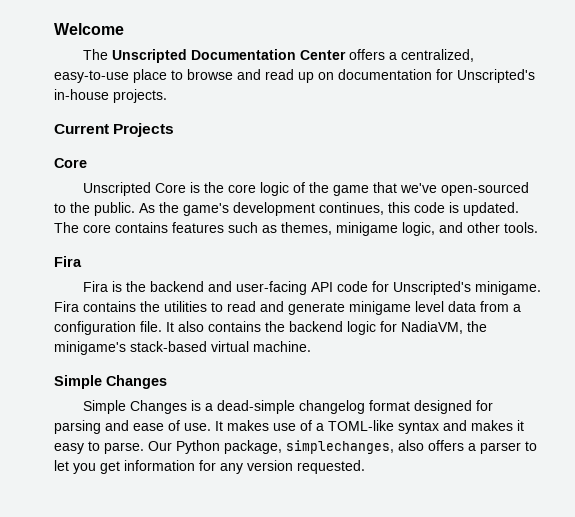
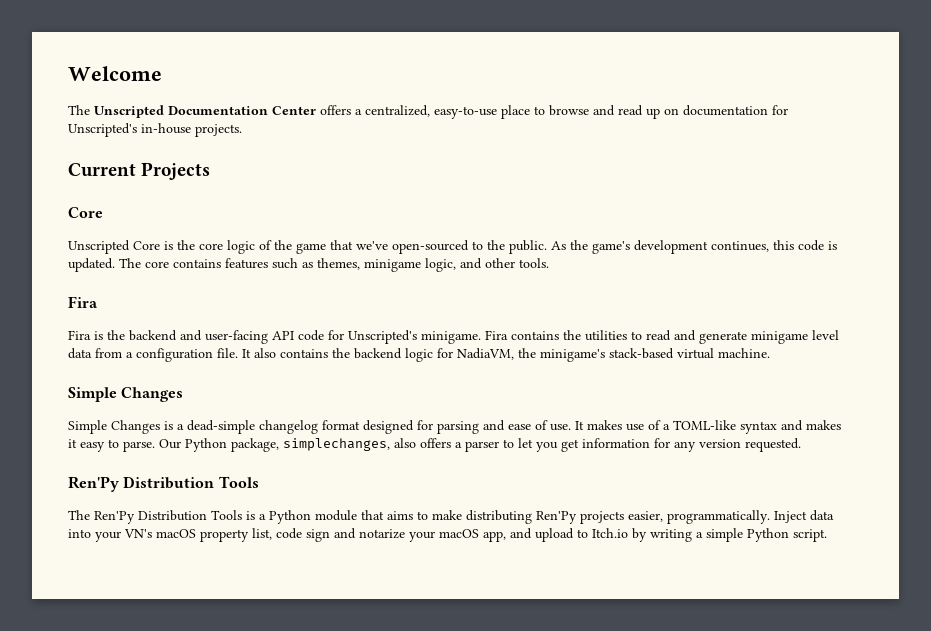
(365, 467) none -> [68,476,259,492] [68,510,834,524] [68,528,827,542] // Ren'Py Distribution Tools // The Ren'Py Distribution Tools is a Python module that aims to make distributing Ren'Py projects easier, programmatically. Inject data into your VN's macOS property list, code sign and notarize your macOS app, and upload to Itch.io by writing a simple Python script.

